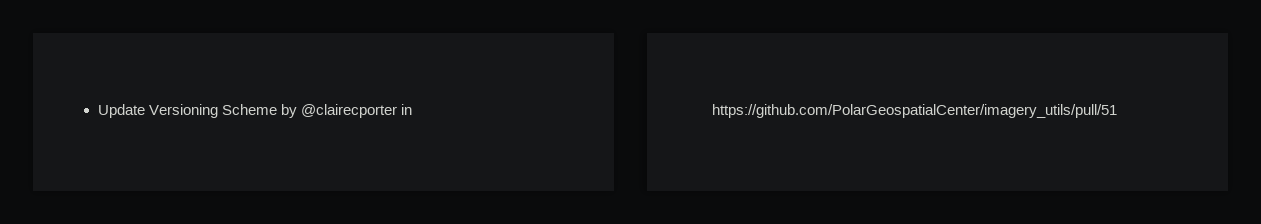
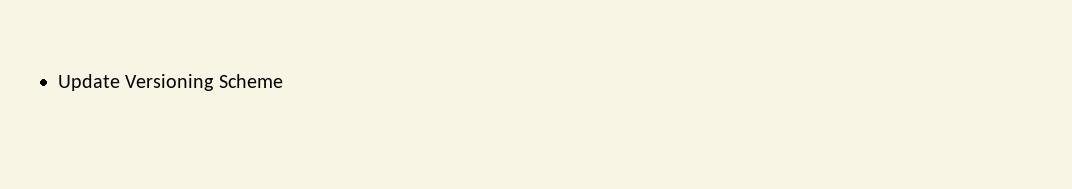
[280,104,1117,118] by @clairecporter in https://github.com/PolarGeospatialCenter/imagery_utils/pull/51 -> (283, 81) none

